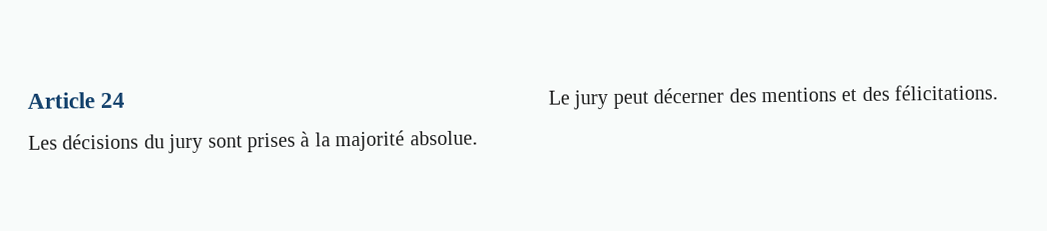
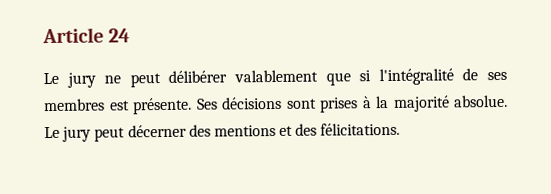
[28,133,204,154] Les décisions du jury -> [43,68,508,88] [44,96,282,115] Le jury ne peut délibérer valablement que si l'intégralité de ses membres est présente. Ses décisions

